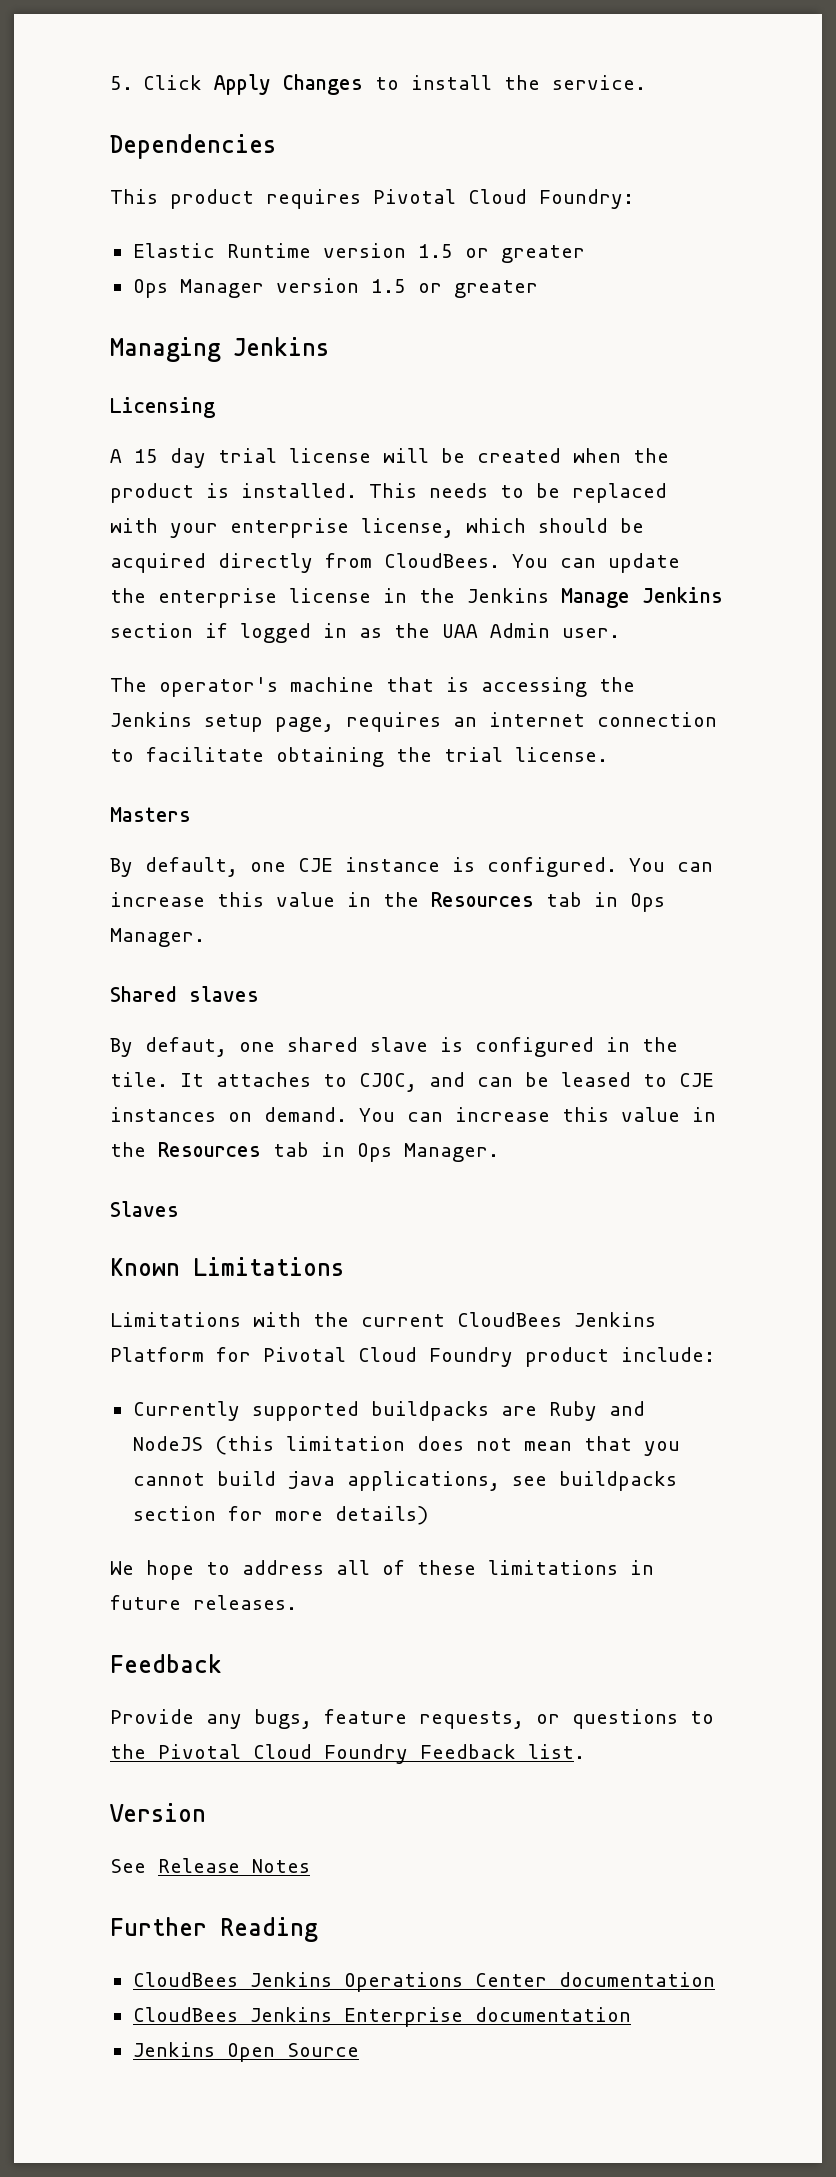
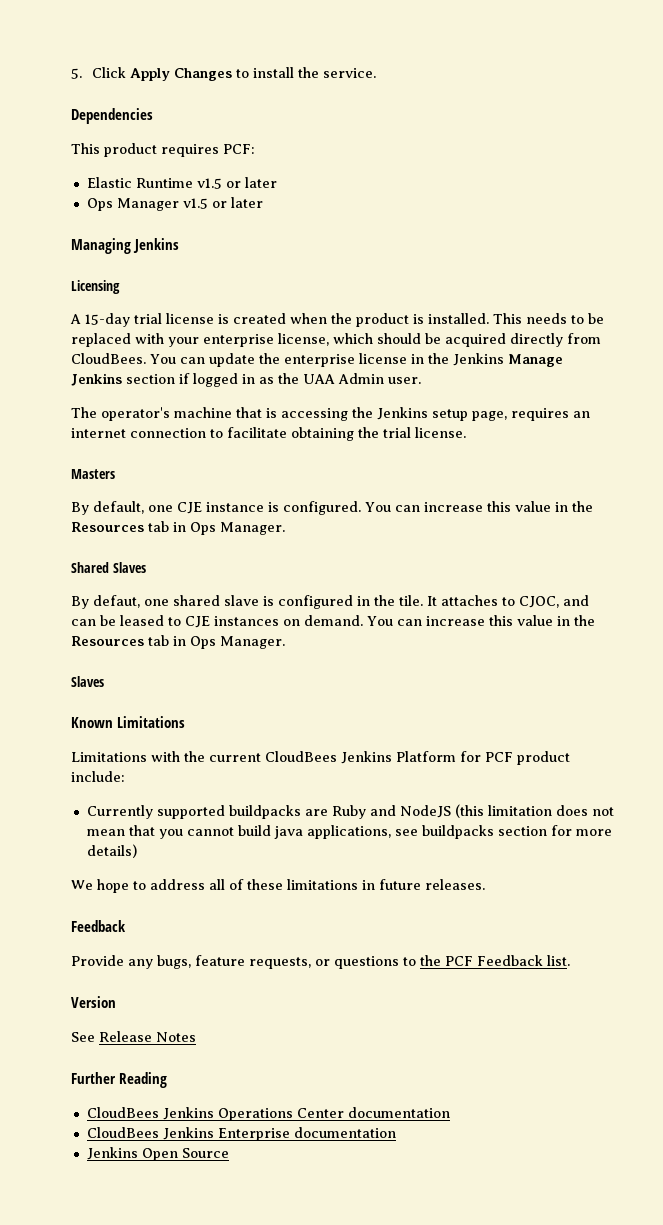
[373,189,634,209] Pivotal Cloud Foundry: -> [223,144,255,154] PCF:
[322,243,585,263] [132,278,538,298] [110,337,329,362] [110,397,215,418] [110,448,465,468] version 1.5 or greater // Ops Manager version 1.5 or greater // Managing Jenkins // Licensing // A 15 day trial license will be -> [196,177,277,189] [86,197,263,211] [71,238,180,254] [71,280,120,294] [70,313,229,327] v1.5 or later // Ops Manager v1.5 or later // Managing Jenkins // Licensing // A 15-day trial license is
[189,986,259,1002] slaves -> [112,562,146,573] Slaves
[263,1347,513,1367] Pivotal Cloud Foundry -> [485,752,513,762] PCF
[158,1744,408,1764] Pivotal Cloud Foundry -> [445,956,473,966] PCF

